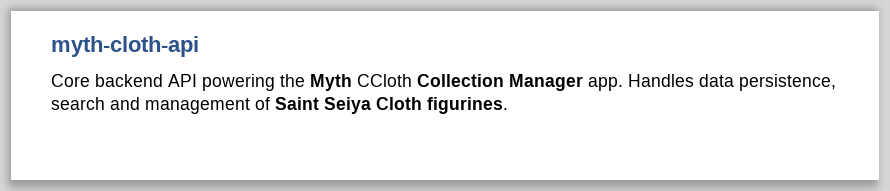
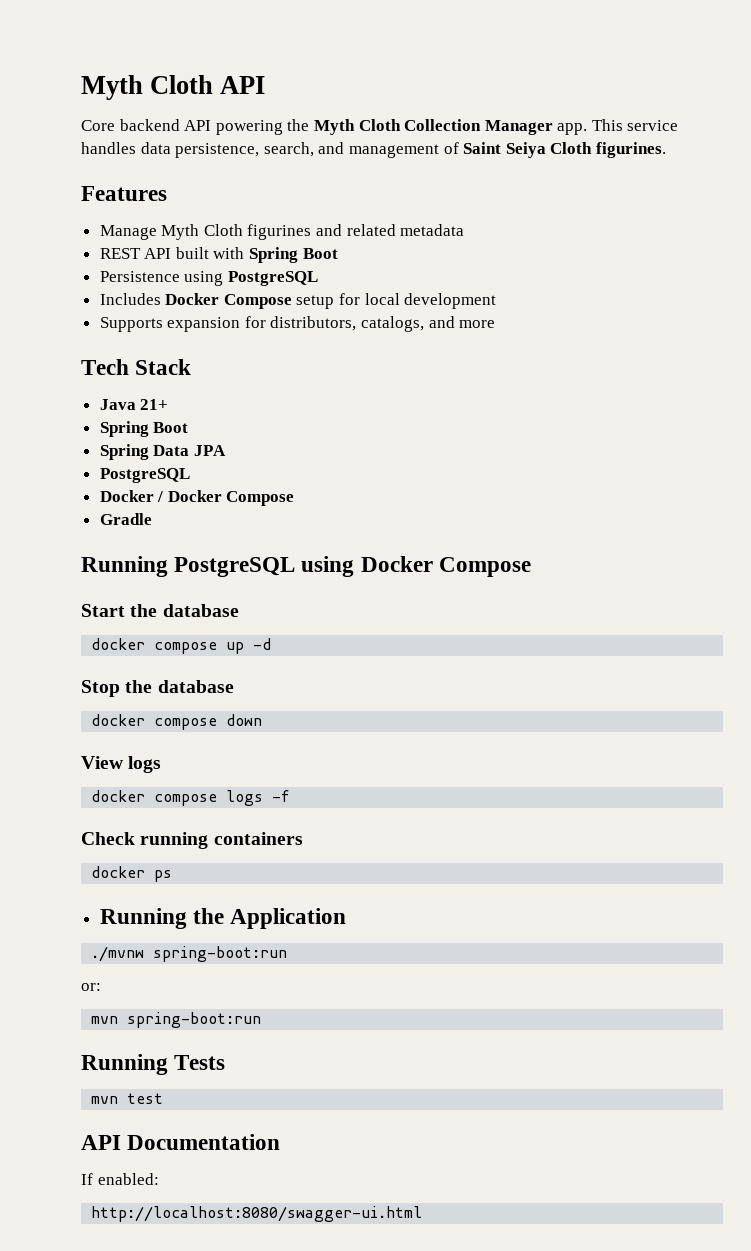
[51,36,199,57] myth-cloth-api -> [81,75,266,100] Myth Cloth API
[357,74,412,87] CCloth -> [358,119,401,131] Cloth
[628,74,694,87] Handles -> [591,119,679,131] [81,142,136,154] This service handles
[51,97,105,110] search -> [263,142,314,157] search,
(508, 105) none -> [81,186,167,201] [99,224,465,240] [99,247,338,263] [99,271,318,286] [99,293,497,309] [99,316,496,332] [81,359,192,375] [99,399,169,410] [99,421,189,437] [99,444,226,460] [99,468,190,483] [99,490,295,506] [99,513,152,525] [81,556,531,577] [81,604,239,617] [91,638,272,654] [81,680,234,697] [91,714,263,730] [81,756,162,773] [91,790,291,806] [81,832,303,849] [91,866,173,882] [99,908,347,929] [91,946,288,962] [81,983,101,991] [91,1012,262,1028] [81,1054,226,1075] [91,1093,164,1104] [81,1134,281,1150] [81,1173,159,1185] [91,1206,423,1222] // Features // Manage Myth Cloth figurines and related metadata // REST API built with Spring Boot // Persistence using PostgreSQL // Includes Docker Compose setup for local development // Supports expansion for distributors, catalogs, and more // Tech Stack // Java 21+ // Spring Boot // Spring Data JPA // PostgreSQL // Docker / Docker Compose // Gradle // Running PostgreSQL using Docker Compose // Start the database // docker compose up -d // Stop the database // docker compose down // View logs // docker compose logs -f // Check running containers // docker ps // Running the Application // ./mvnw spring-boot:run // or: // mvn spring-boot:run // Running Tests // mvn test // API Documentation // If enabled: // http://localhost:8080/swagger-ui.html

